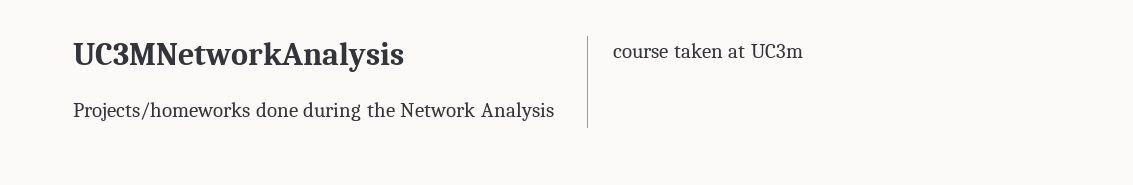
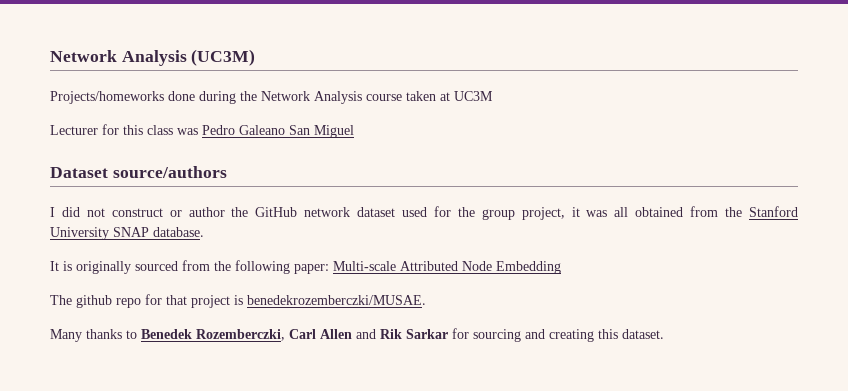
[73,42,404,72] UC3MNetworkAnalysis -> [50,49,256,66] Network Analysis (UC3M)
[750,44,803,58] UC3m -> [454,91,493,101] [50,124,354,138] [50,166,227,178] [50,206,799,220] [50,227,204,240] [50,260,561,274] [50,294,426,308] [50,328,664,342] UC3M // Lecturer for this class was Pedro Galeano San Miguel // Dataset source/authors // I did not construct or author the GitHub network dataset used for the group project, it was all obtained from the Stanford University SNAP database. // It is originally sourced from the following paper: Multi-scale Attributed Node Embedding // The github repo for that project is benedekrozemberczki/MUSAE. // Many thanks to Benedek Rozemberczki, Carl Allen and Rik Sarkar for sourcing and creating this dataset.

